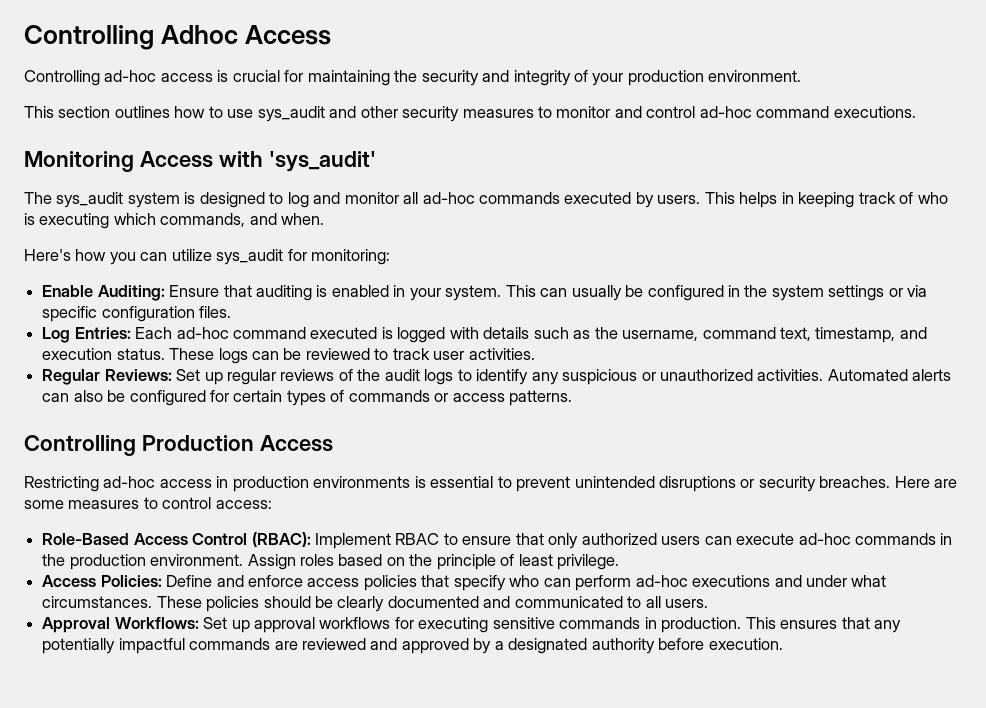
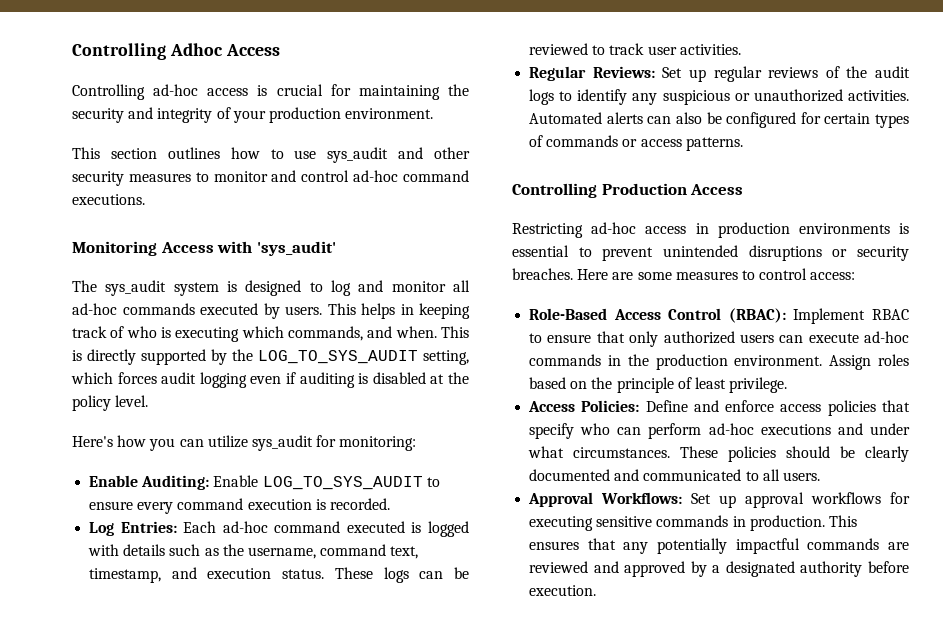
(325, 219) none -> [440,326,469,338] [72,349,469,365] [71,372,470,388] [72,395,149,411] This is directly supported by the LOG_TO_SYS_AUDIT setting, which forces audit logging even if auditing is disabled at the policy level.
[169,285,928,301] [42,306,232,322] Ensure that auditing is enabled in your system. This can usually be configured in the system settings or via specific configuration files. -> [213,475,440,490] [89,498,390,514] Enable LOG_TO_SYS_AUDIT to ensure every command execution is recorded.

